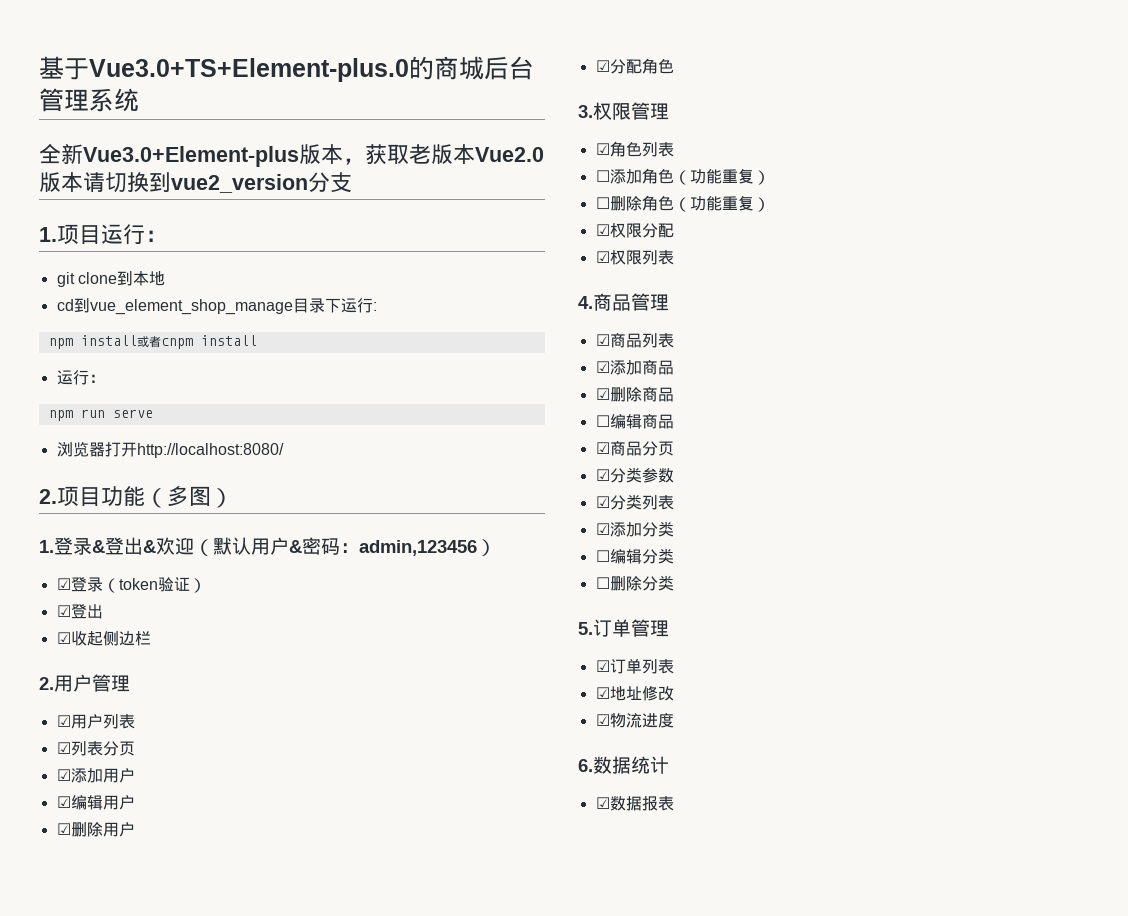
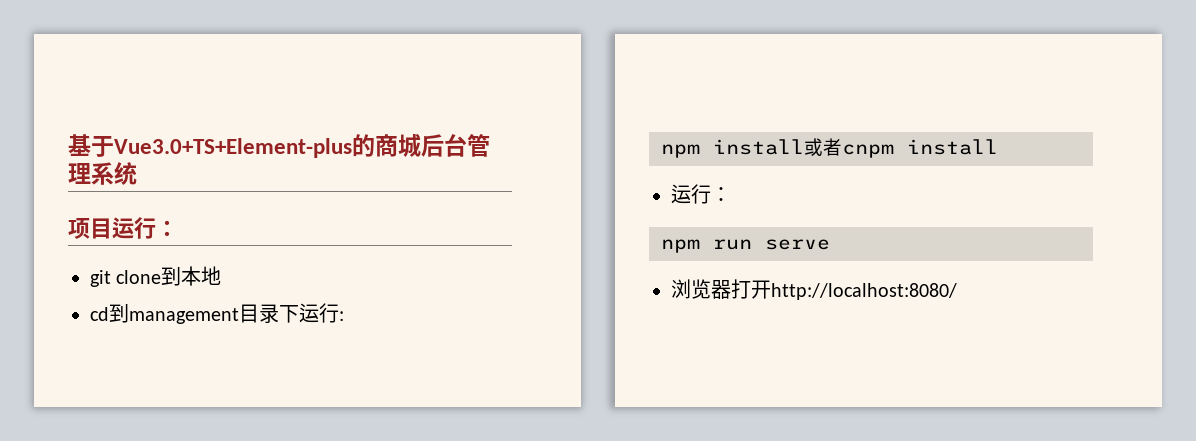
[89,58,409,82] Vue3.0+TS+Element-plus.0 -> [114,138,352,158] Vue3.0+TS+Element-plus
[39,144,544,167] [39,172,352,193] [39,227,57,242] 全新Vue3.0+Element-plus版本，获取老版本Vue2.0版本请切换到vue2_version分支 // 1. -> (137, 173) none
[89,299,293,315] vue_element_shop_manage -> [129,308,239,324] management
[39,486,233,508] [39,537,496,556] [56,577,206,593] [56,604,103,619] [56,631,151,646] [39,674,130,692] [56,714,135,729] [56,741,135,756] [56,768,135,783] [56,795,135,810] [56,822,135,837] [595,58,674,74] [578,102,669,120] [595,141,674,157] [595,168,770,185] [595,195,770,212] [595,223,674,238] [595,250,674,265] [578,293,669,311] [595,333,674,348] [595,360,674,375] [595,387,674,402] [595,414,674,429] [595,441,674,456] [595,467,674,483] [595,494,674,510] [595,521,674,537] [595,548,674,564] [595,575,674,591] [578,619,669,637] [595,658,674,674] [595,685,674,701] [595,713,674,728] [578,756,669,774] [595,796,674,811] // 2.项目功能（多图） // 1.登录&登出&欢迎（默认用户&密码：admin,123456） // ☑登录（token验证） // ☑登出 // ☑收起侧边栏 // 2.用户管理 // ☑用户列表 // ☑列表分页 // ☑添加用户 // ☑编辑用户 // ☑删除用户 // ☑分配角色 // 3.权限管理 // ☑角色列表 // ☐添加角色（功能重复） // ☐删除角色（功能重复） // ☑权限分配 // ☑权限列表 // 4.商品管理 // ☑商品列表 // ☑添加商品 // ☑删除商品 // ☐编辑商品 // ☑商品分页 // ☑分类参数 // ☑分类列表 // ☑添加分类 // ☐编辑分类 // ☐删除分类 // 5.订单管理 // ☑订单列表 // ☑地址修改 // ☑物流进度 // 6.数据统计 // ☑数据报表 -> (957, 291) none

